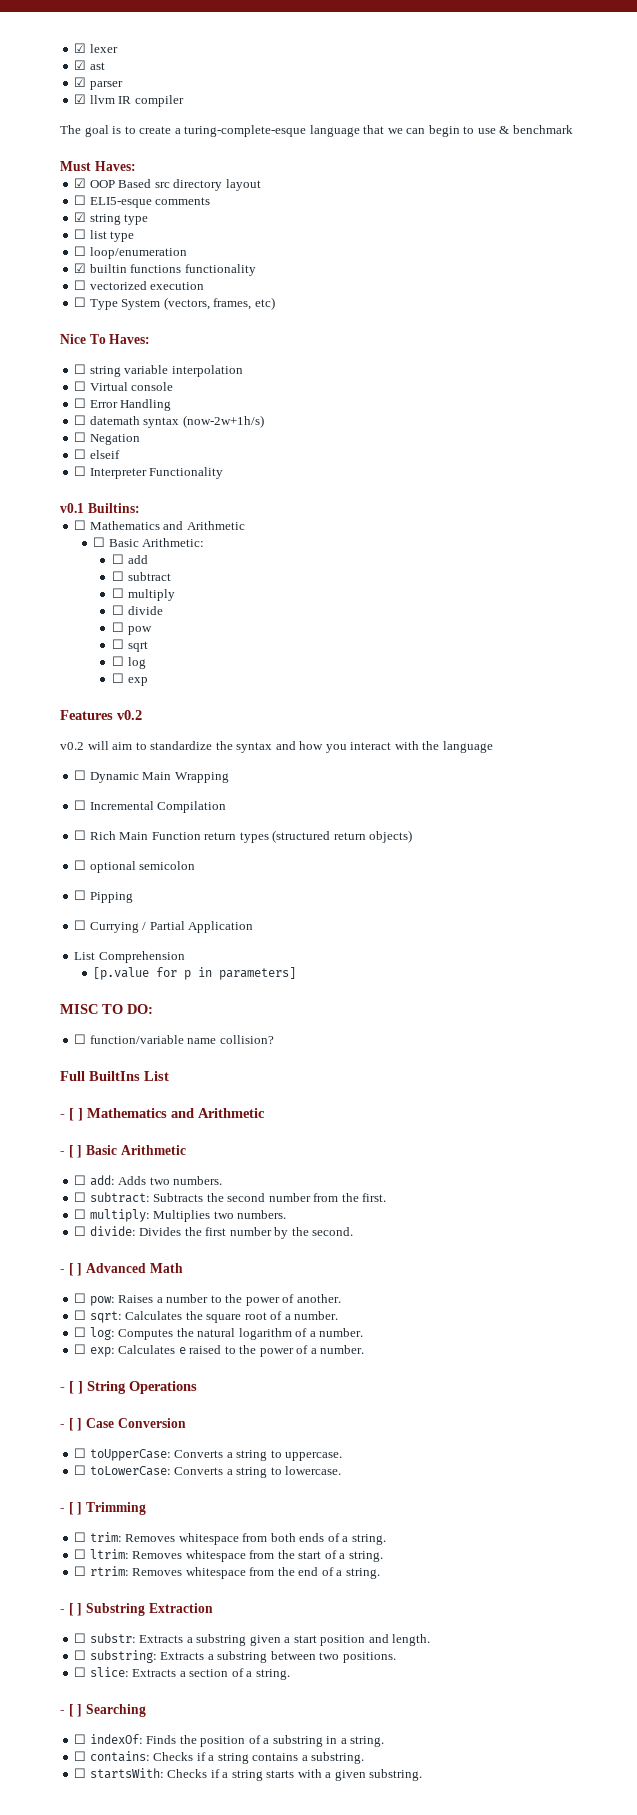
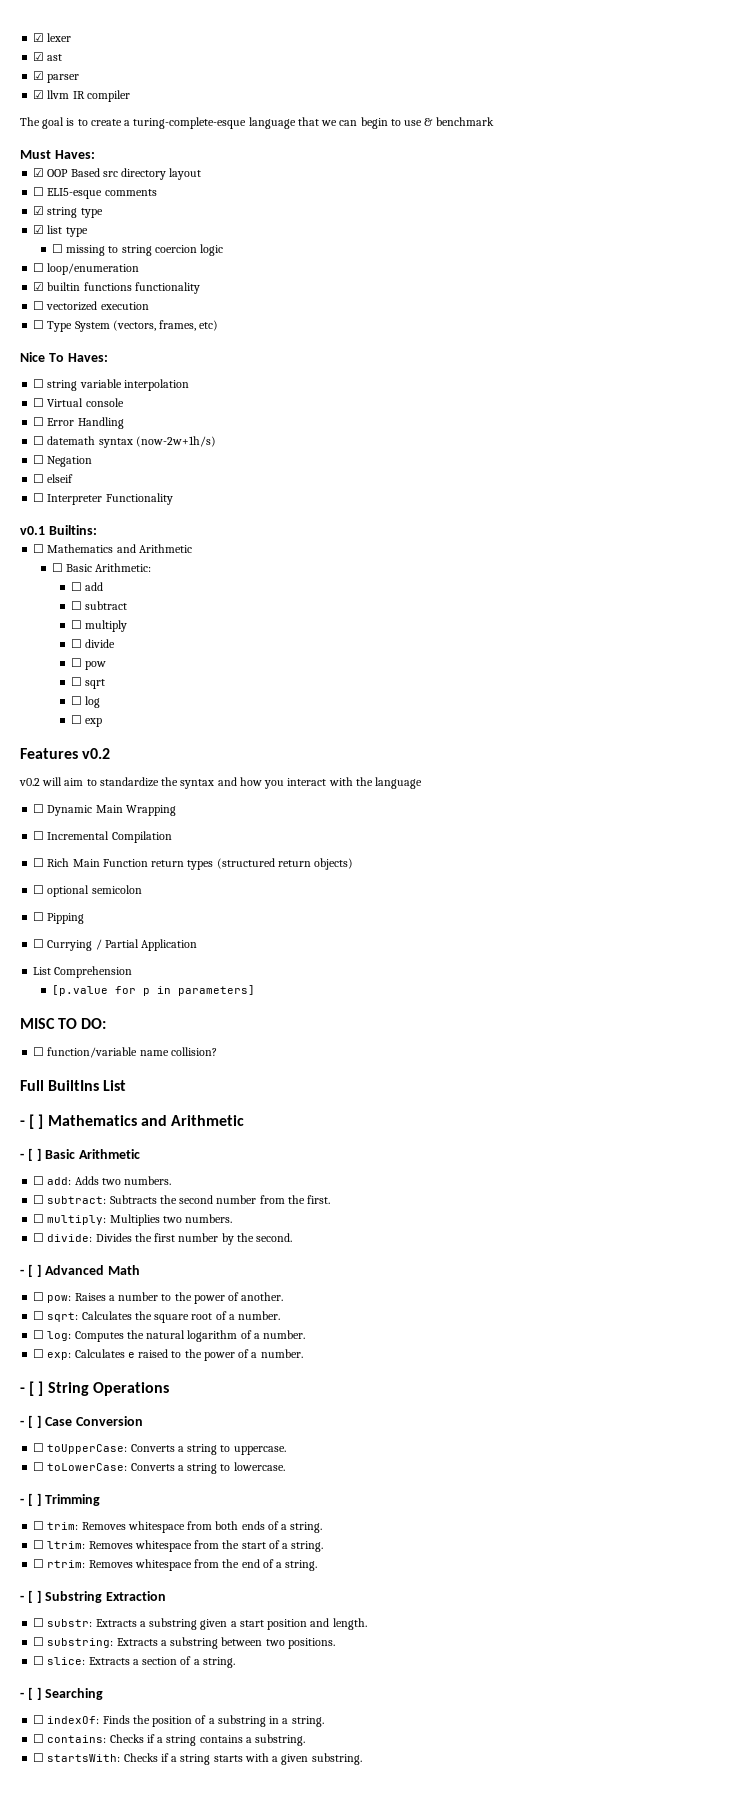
[74,229,87,239] ☐ -> [33,225,45,234] ☑
(135, 236) none -> [51,244,224,256] // ☐ missing to string coercion logic

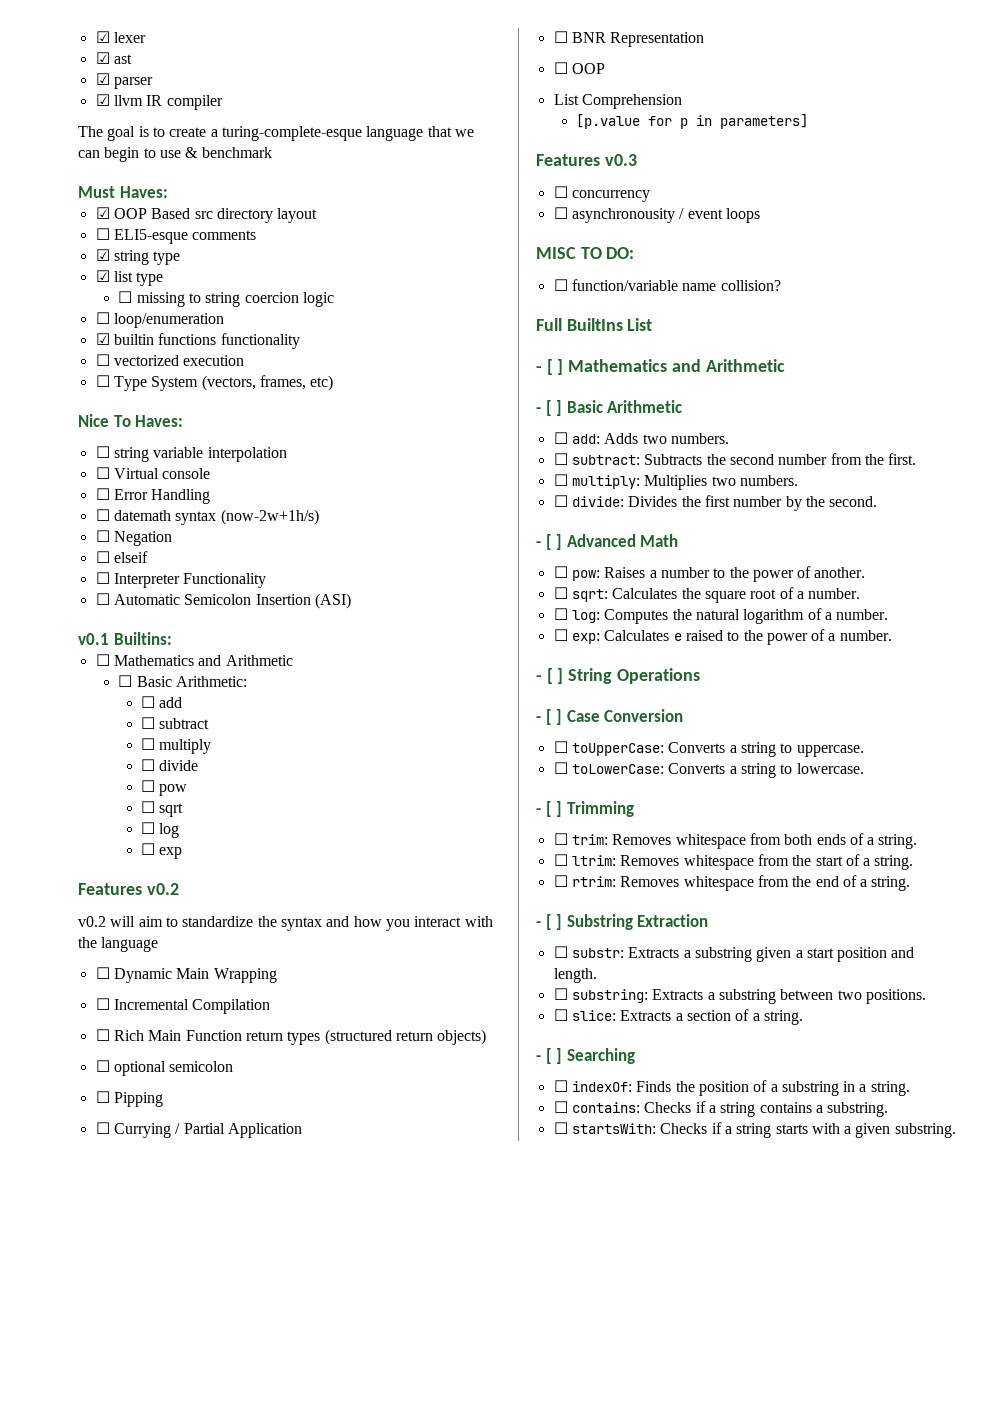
(173, 499) none -> [95,593,351,609] // ☐ Automatic Semicolon Insertion (ASI)
(198, 945) none -> [553,31,705,47] [553,62,605,74] // ☐ BNR Representation // ☐ OOP
(255, 990) none -> [536,154,637,166] [553,186,650,202] [553,207,760,223] // Features v0.3 // ☐ concurrency // ☐ asynchronousity / event loops

